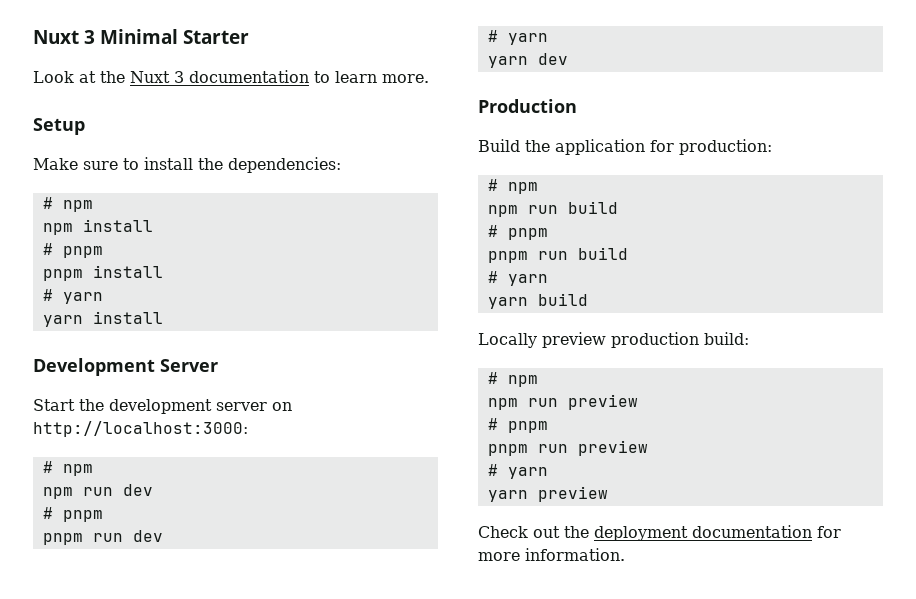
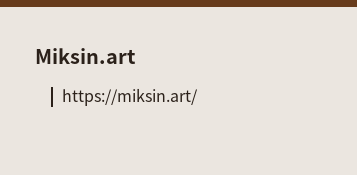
[33,29,250,44] [33,70,429,83] [33,118,85,135] [33,157,341,173] [42,197,93,212] [42,219,153,235] [42,243,103,258] [42,265,163,281] [42,289,103,304] [42,311,163,327] [33,358,218,376] [33,399,292,414] [33,421,248,437] [42,461,93,476] [42,484,153,499] [42,507,103,522] [42,530,163,545] [487,30,548,45] [487,53,568,68] [478,99,577,113] [478,139,772,155] [487,179,538,194] [487,201,618,217] [487,225,548,240] [487,247,628,263] [487,271,548,286] [487,293,588,309] [478,332,749,348] [487,372,538,387] [487,394,638,410] [487,418,548,433] [487,440,648,456] [487,464,548,479] [487,486,608,502] [478,525,841,541] [478,548,625,561] Nuxt 3 Minimal Starter // Look at the Nuxt 3 documentation to learn more. // Setup // Make sure to install the dependencies: // # npm // npm install // # pnpm // pnpm install // # yarn // yarn install // Development Server // Start the development server on http://localhost:3000: // # npm // npm run dev // # pnpm // pnpm run dev // # yarn // yarn dev // Production // Build the application for production: // # npm // npm run build // # pnpm // pnpm run build // # yarn // yarn build // Locally preview production build: // # npm // npm run preview // # pnpm // pnpm run preview // # yarn // yarn preview // Check out the deployment documentation for more information. -> [35,48,136,64] [61,88,198,106] Miksin.art // https://miksin.art/

